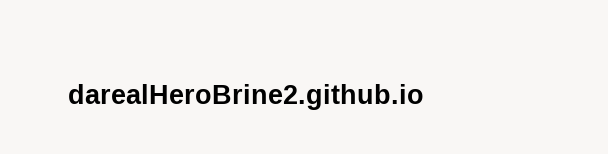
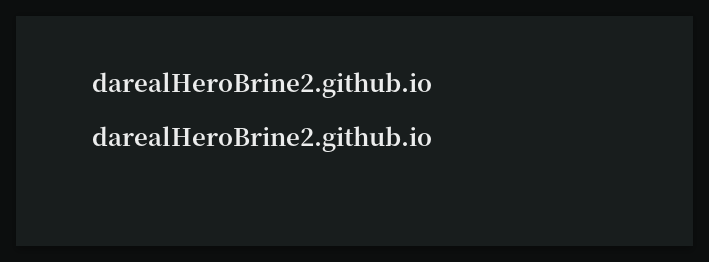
[68,84,424,110] darealHeroBrine2.github.io -> [92,72,432,98] [92,126,432,152] darealHeroBrine2.github.io // darealHeroBrine2.github.io

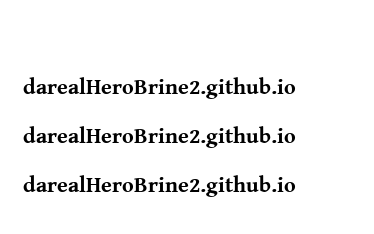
[92,72,432,98] [92,126,432,152] darealHeroBrine2.github.io // darealHeroBrine2.github.io -> [23,77,296,99] [23,126,296,148] [23,175,296,197] darealHeroBrine2.github.io // darealHeroBrine2.github.io // darealHeroBrine2.github.io

